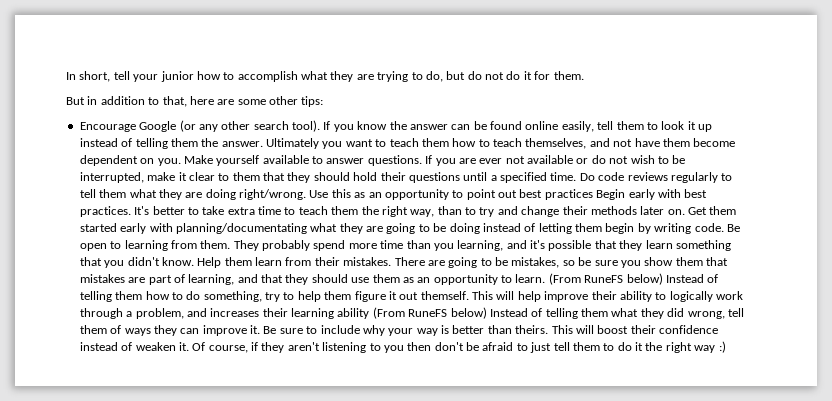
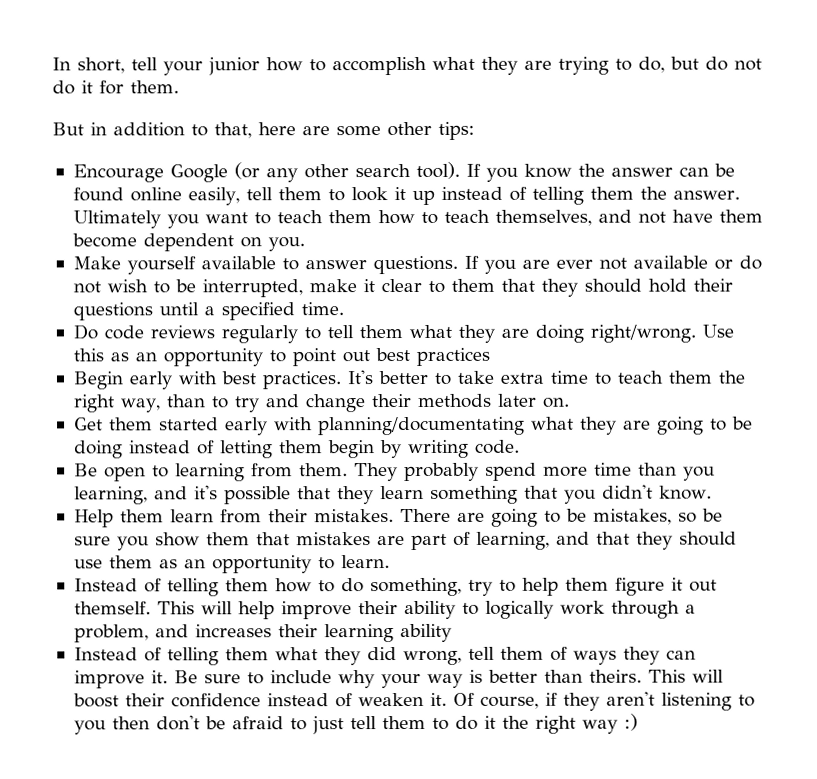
(181, 162) none -> (305, 244) //
(577, 176) none -> (344, 309) //
(593, 194) none -> (490, 356) //
(685, 212) none -> (570, 402) //
(724, 227) none -> (520, 446) //
(194, 261) none -> (712, 492) //
[548,273,663,285] (From RuneFS below) -> (390, 562) //
[372,307,487,319] (From RuneFS below) -> (452, 633) //

